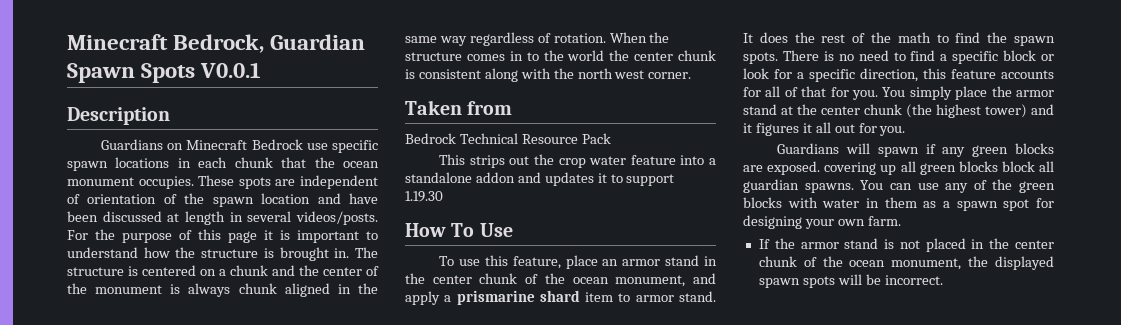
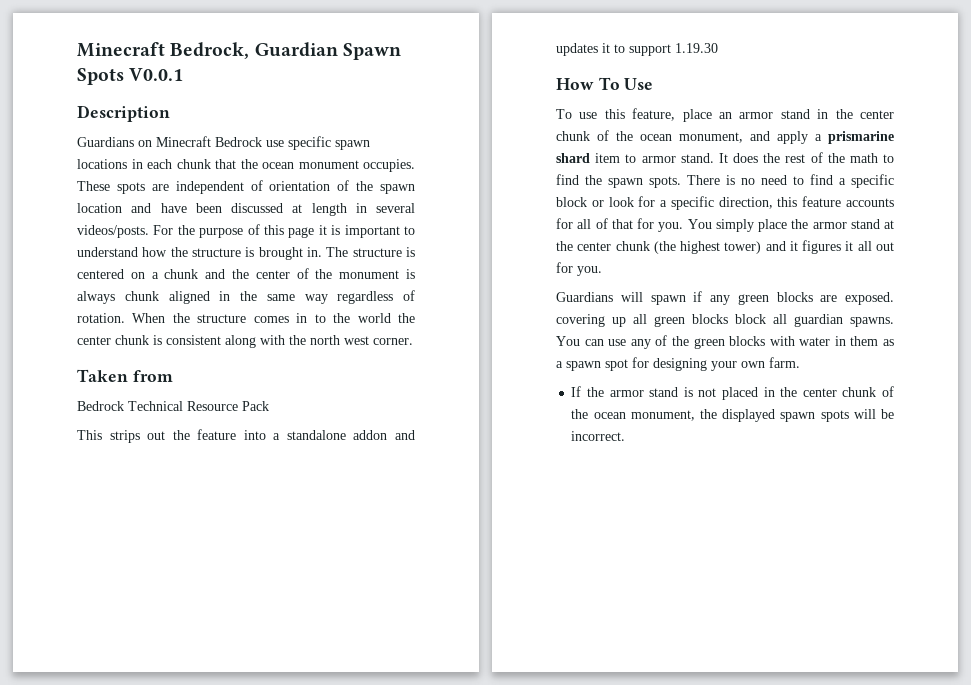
[558,156,627,168] crop water -> (190, 435) none

